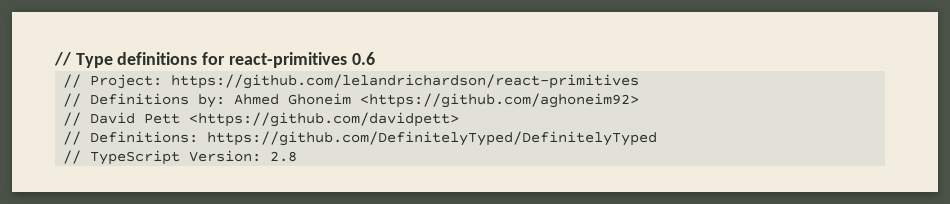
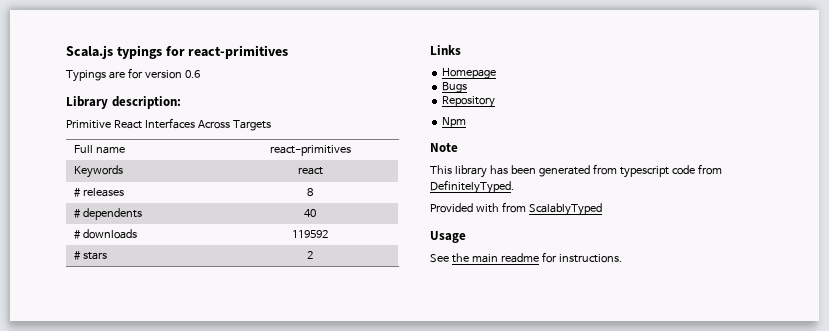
[54,52,198,68] // Type definitions -> [66,45,162,59] Scala.js typings
[351,52,375,65] [63,74,640,89] [63,93,640,108] [63,112,460,127] [63,131,658,146] [63,150,298,165] 0.6 // // Project: https://github.com/lelandrichardson/react-primitives // // Definitions by: Ahmed Ghoneim <https://github.com/aghoneim92> // // David Pett <https://github.com/davidpett> // // Definitions: https://github.com/DefinitelyTyped/DefinitelyTyped // // TypeScript Version: 2.8 -> [66,68,200,82] [66,96,181,109] [66,118,271,131] [73,145,125,154] [269,145,351,156] [73,165,123,178] [297,167,323,175] [73,188,124,197] [307,188,313,196] [73,208,142,220] [304,209,316,217] [73,229,137,239] [292,230,328,238] [73,251,107,260] [307,251,313,259] [430,45,461,55] [442,68,497,79] [442,82,468,93] [442,96,496,108] [442,117,467,128] [430,143,458,152] [430,164,722,178] [430,180,514,194] [430,202,602,216] [430,231,466,243] [430,252,622,263] // Typings are for version 0.6 // Library description: // Primitive React Interfaces Across Targets // Full name | react-primitives // Keywords | react // # releases | 8 // # dependents | 40 // # downloads | 119592 // # stars | 2 // Links // Homepage // Bugs // Repository // Npm // Note // This library has been generated from typescript code from DefinitelyTyped. // Provided with from ScalablyTyped // Usage // See the main readme for instructions.

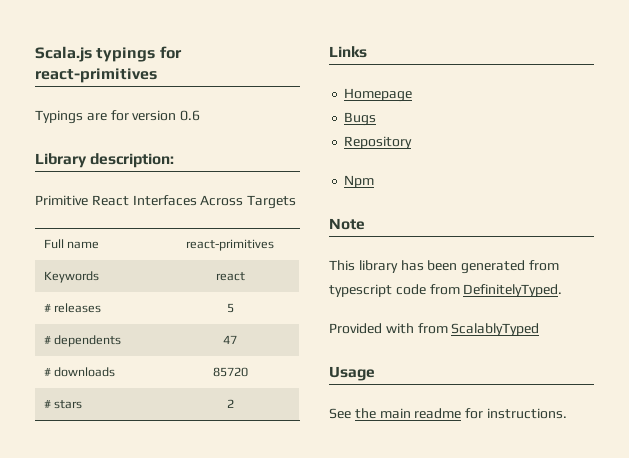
[307,188,313,196] 8 -> [226,303,234,313] 5
[304,209,316,217] 40 -> [223,335,237,344] 47
[292,230,328,238] 119592 -> [212,367,248,377] 85720

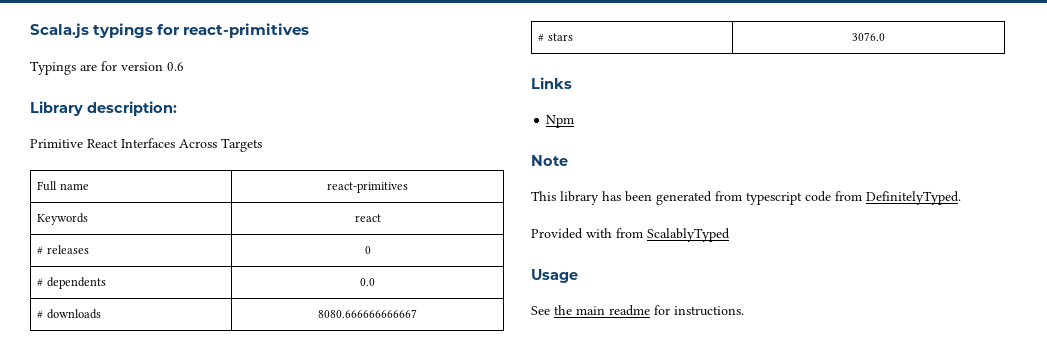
[226,303,234,313] 5 -> [364,246,371,254] 0
[223,335,237,344] 47 -> [360,278,375,286] 0.0
[212,367,248,377] 85720 -> [318,309,417,318] 8080.666666666667
[226,399,234,408] 2 -> [852,32,885,41] 3076.0
[344,88,413,102] [344,112,377,126] [344,136,413,149] // Homepage // Bugs // Repository -> (572, 83) none

